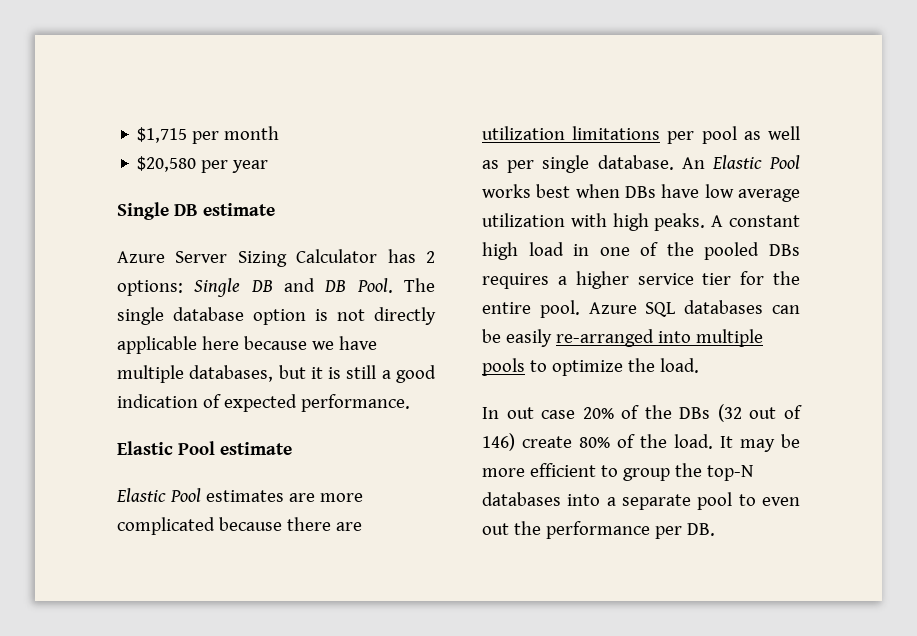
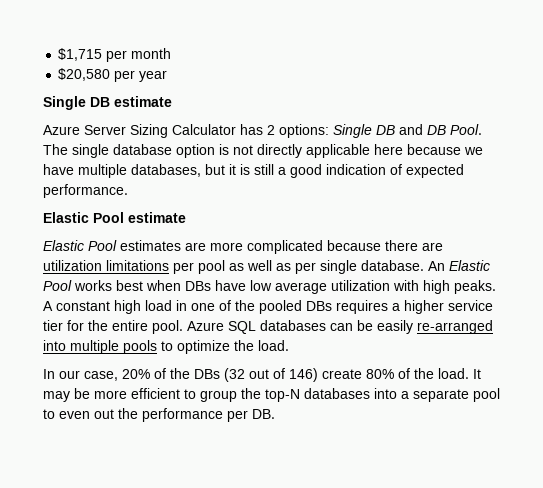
[506,407,576,419] out case -> [59,370,118,381] our case,

